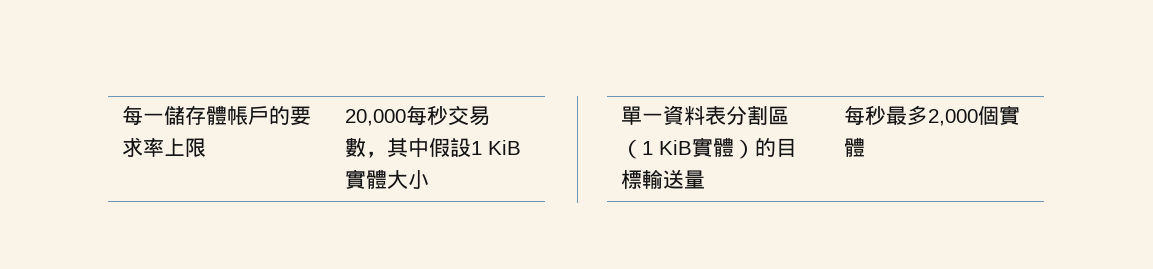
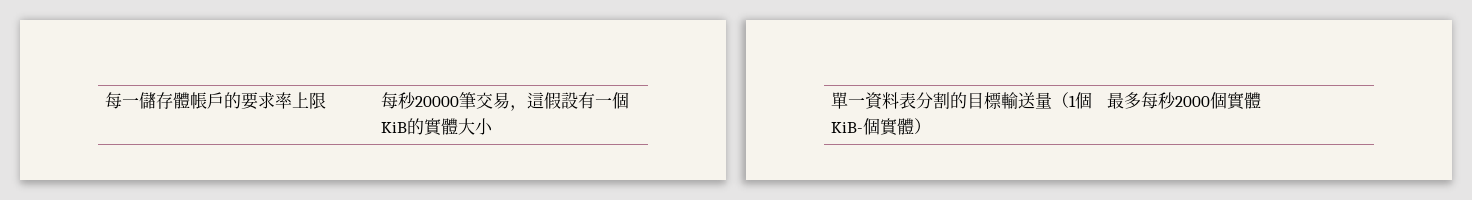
[344,105,490,126] [344,137,521,158] 20,000每秒交易數，其中假設1 KiB -> [381,92,630,111] [381,118,425,135] 每秒20000筆交易，這假設有一個KiB的
[767,106,789,125] [620,137,755,159] 區（1 KiB實體） -> (951, 100) none
[843,105,978,126] | 每秒最多2,000 -> [1052,92,1093,109] [831,118,932,136] [1107,92,1211,109] （1個KiB-個實體） | 最多每秒2000

